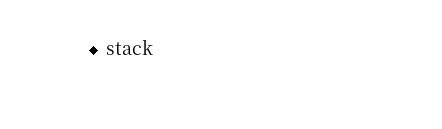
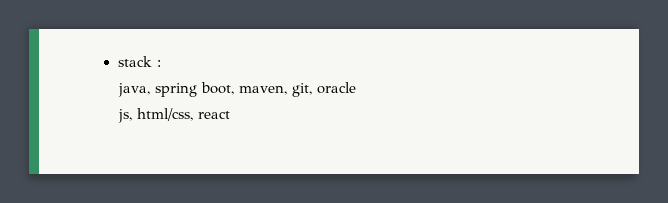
(153, 47) none -> [156,60,161,67] [117,82,356,97] [117,108,230,123] : // java, spring boot, maven, git, oracle // js, html/css, react

